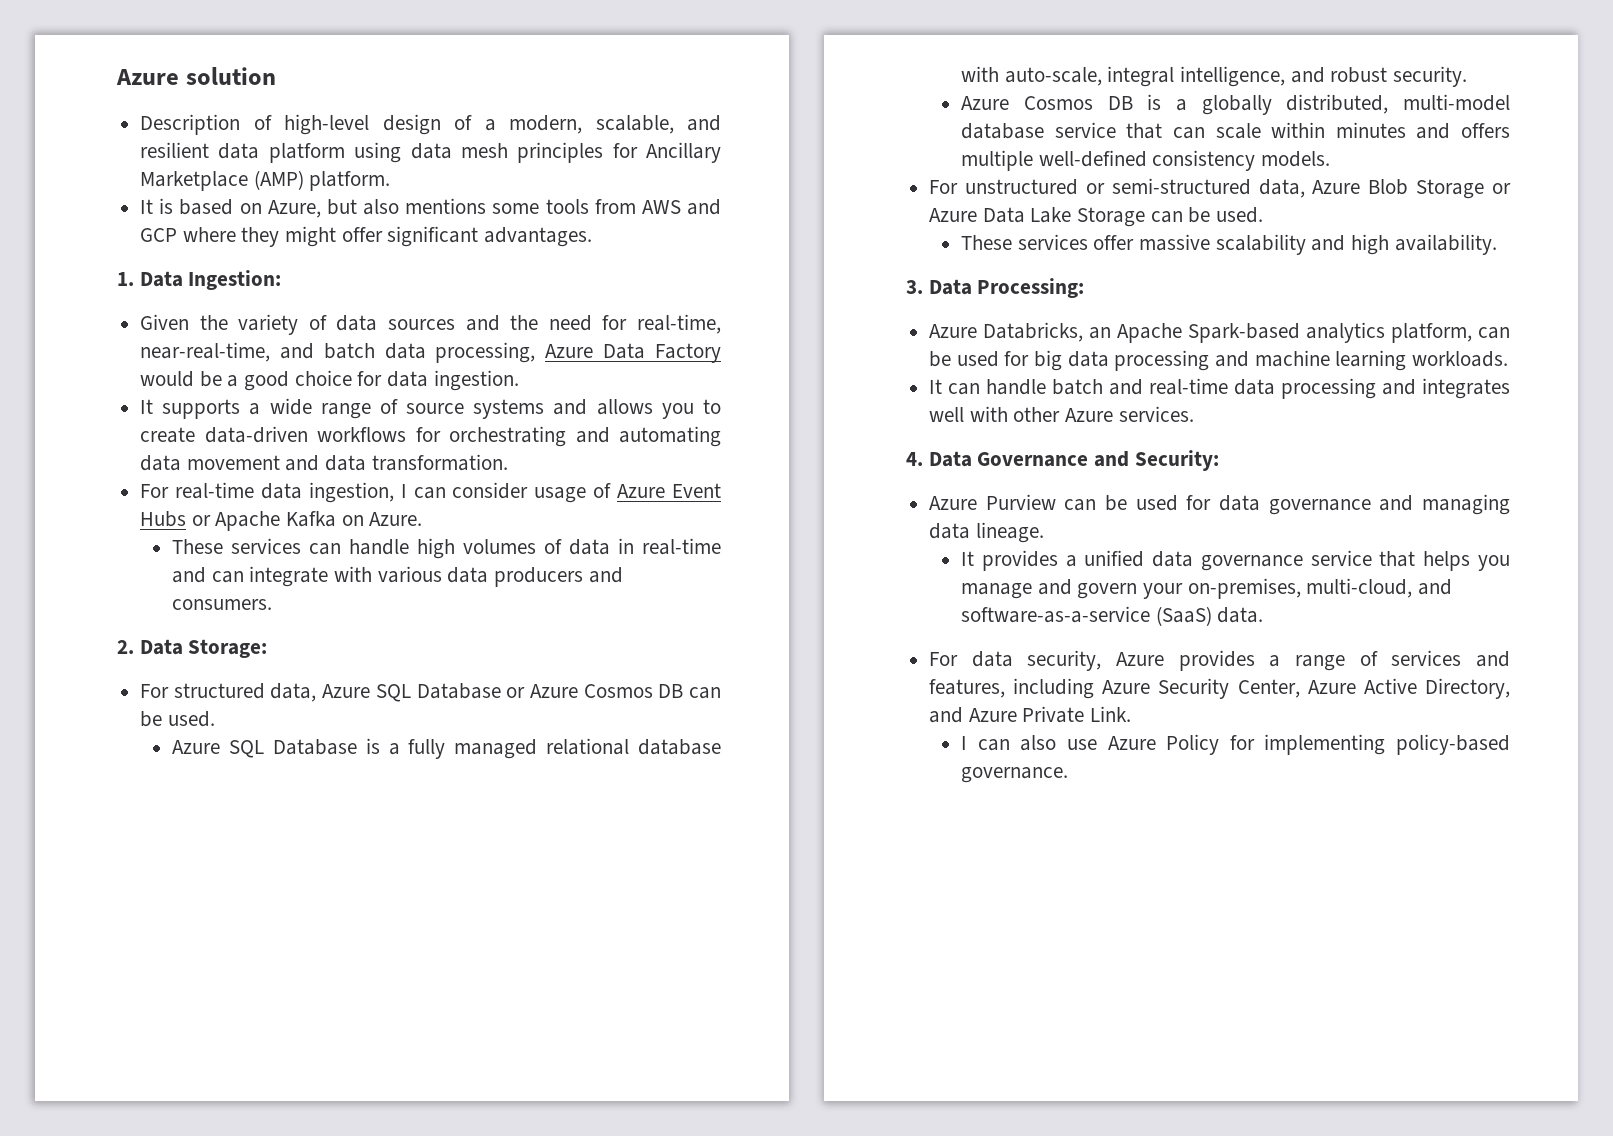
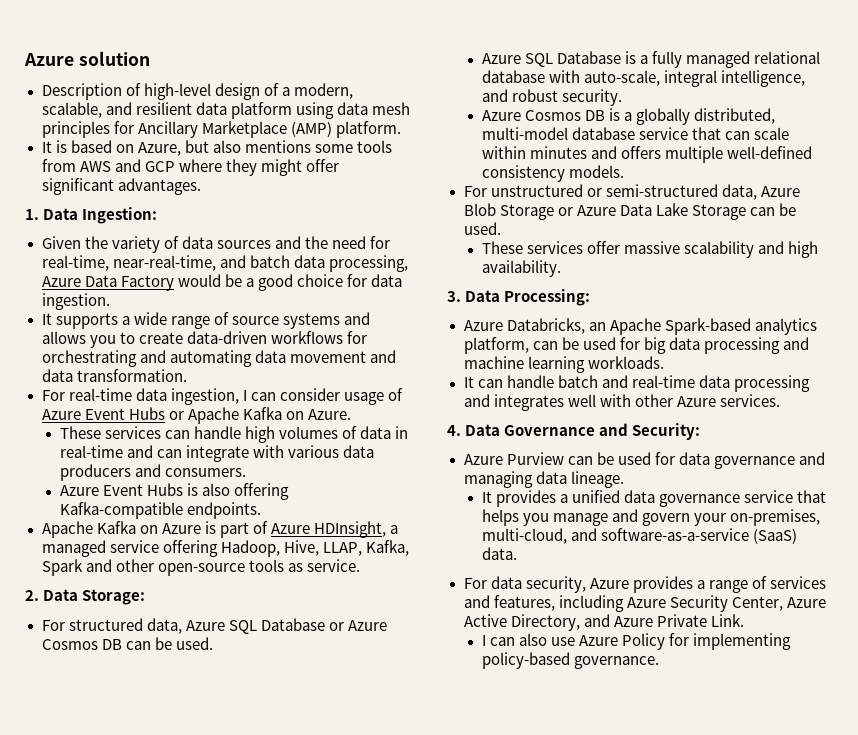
(273, 604) none -> [59,483,289,500] [59,502,261,519] [41,521,398,538] [41,540,409,557] [41,559,360,576] // Azure Event Hubs is also offering Kafka-compatible endpoints. // Apache Kafka on Azure is part of Azure HDInsight, a managed service offering Hadoop, Hive, LLAP, Kafka, Spark and other open-source tools as service.

